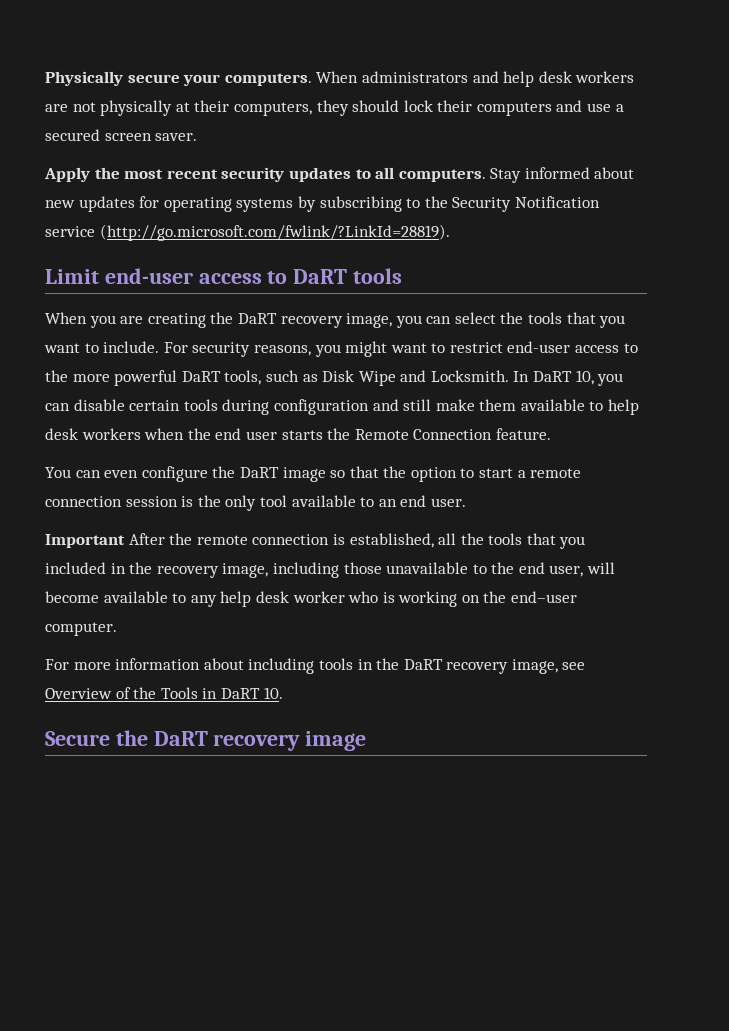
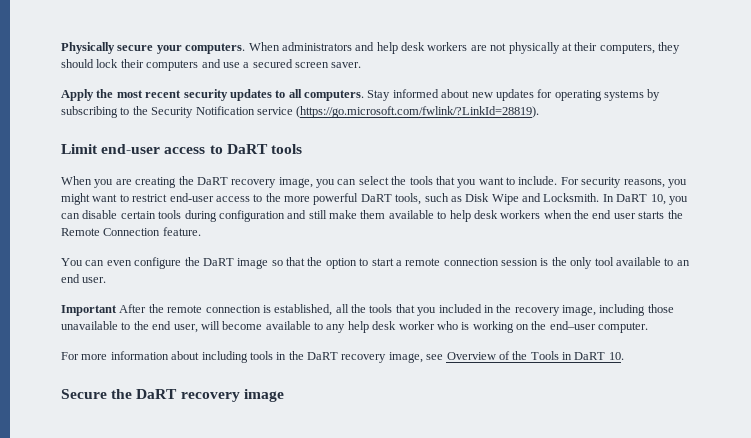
[99,224,450,241] (http://go.microsoft.com/fwlink/?LinkId=28819). -> [296,106,540,118] (https://go.microsoft.com/fwlink/?LinkId=28819).

